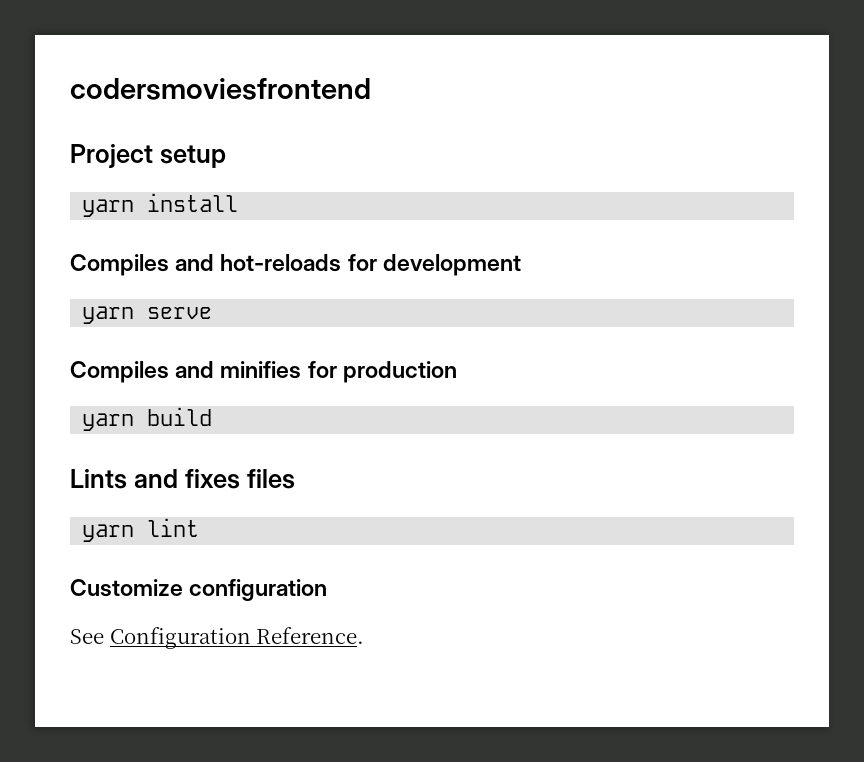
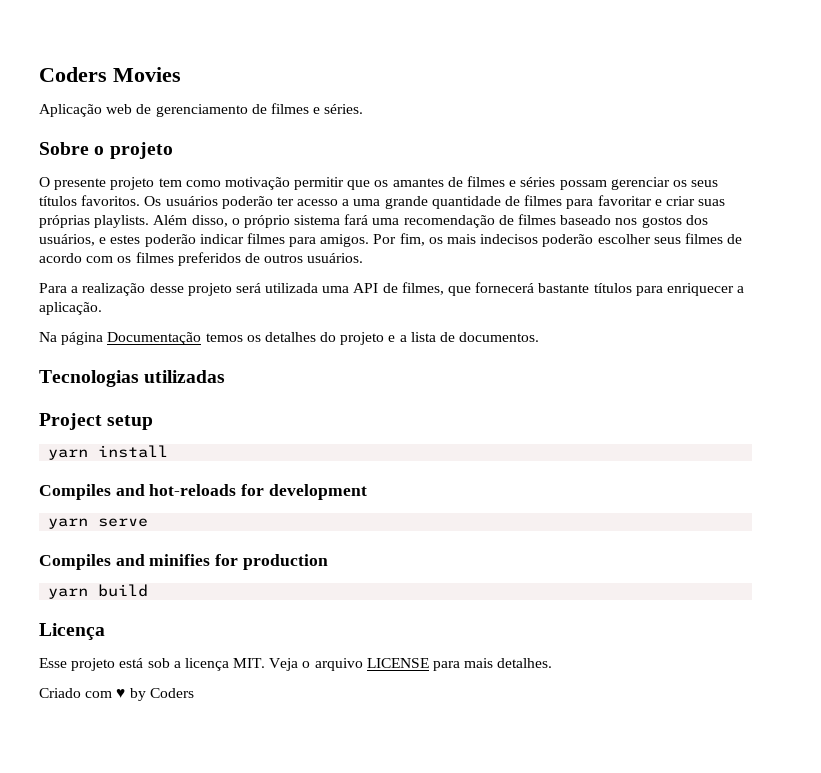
[70,78,371,100] codersmoviesfrontend -> [39,67,181,82] [39,103,364,117] [39,142,173,159] [39,176,719,190] [39,195,726,209] [39,214,708,228] [39,233,743,247] [39,252,364,266] [39,282,745,296] [39,302,102,315] [39,332,540,345] [39,370,226,387] Coders Movies // Aplicação web de gerenciamento de filmes e séries. // Sobre o projeto // O presente projeto tem como motivação permitir que os amantes de filmes e séries possam gerenciar os seus títulos favoritos. Os usuários poderão ter acesso a uma grande quantidade de filmes para favoritar e criar suas próprias playlists. Além disso, o próprio sistema fará uma recomendação de filmes baseado nos gostos dos usuários, e estes poderão indicar filmes para amigos. Por fim, os mais indecisos poderão escolher seus filmes de acordo com os filmes preferidos de outros usuários. // Para a realização desse projeto será utilizada uma API de filmes, que fornecerá bastante títulos para enriquecer a aplicação. // Na página Documentação temos os detalhes do projeto e a lista de documentos. // Tecnologias utilizadas
[70,469,295,489] [82,518,200,542] [70,579,328,601] [70,627,365,649] Lints and fixes files // yarn lint // Customize configuration // See Configuration Reference. -> [39,623,105,640] [39,658,553,671] [39,688,194,701] Licença // Esse projeto está sob a licença MIT. Veja o arquivo LICENSE para mais detalhes. // Criado com ♥ by Coders

